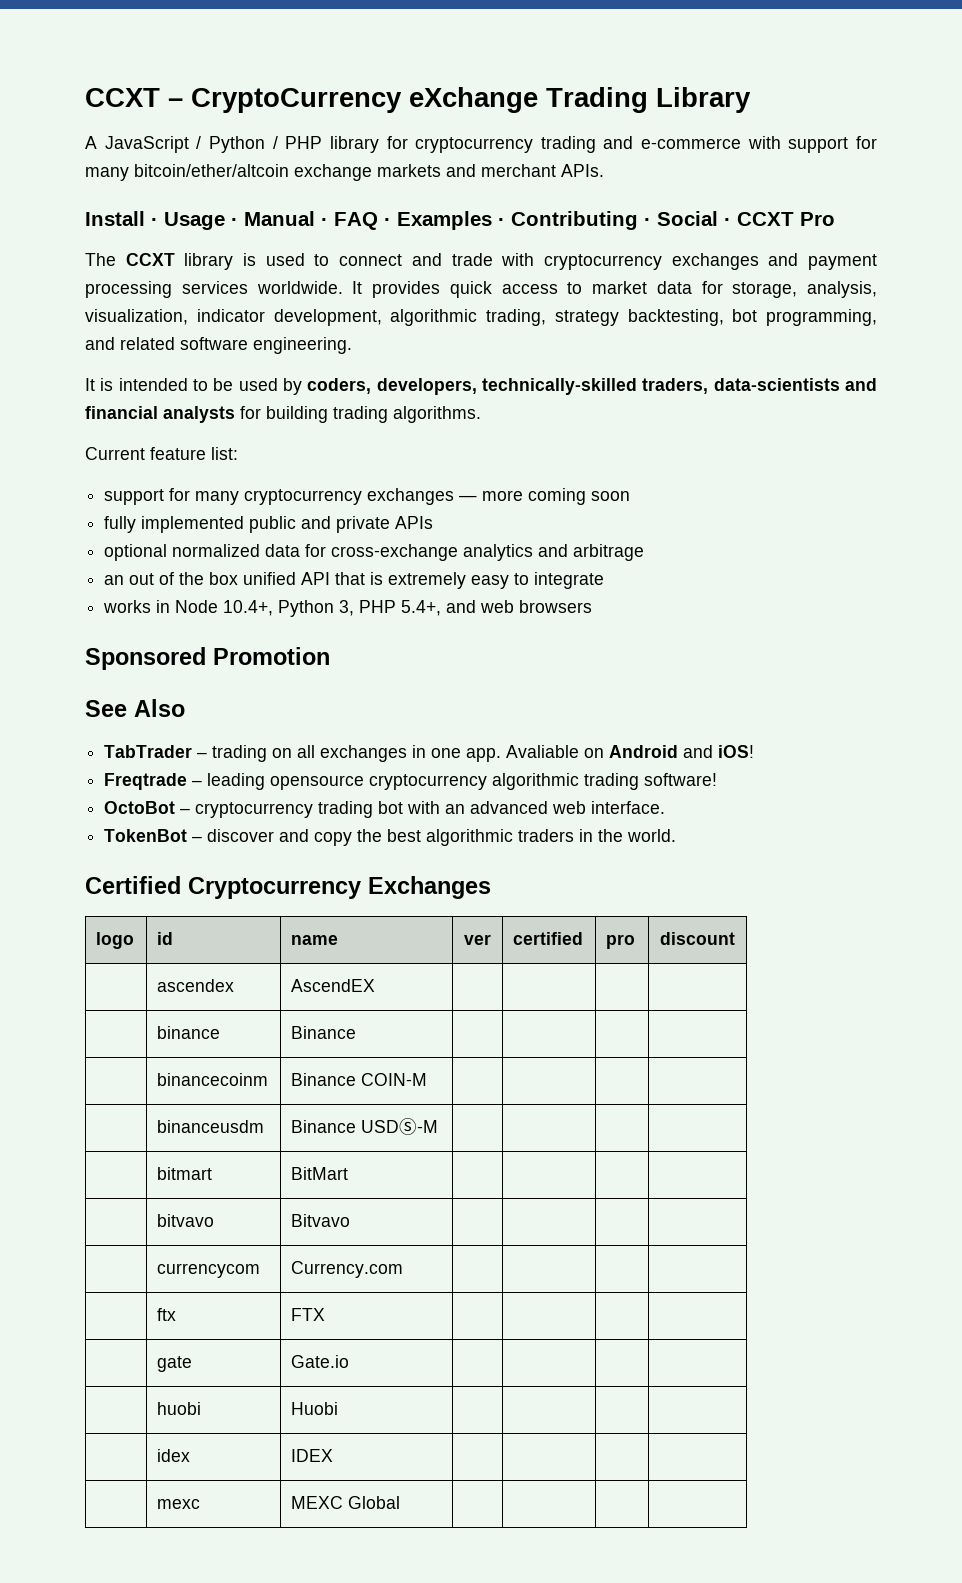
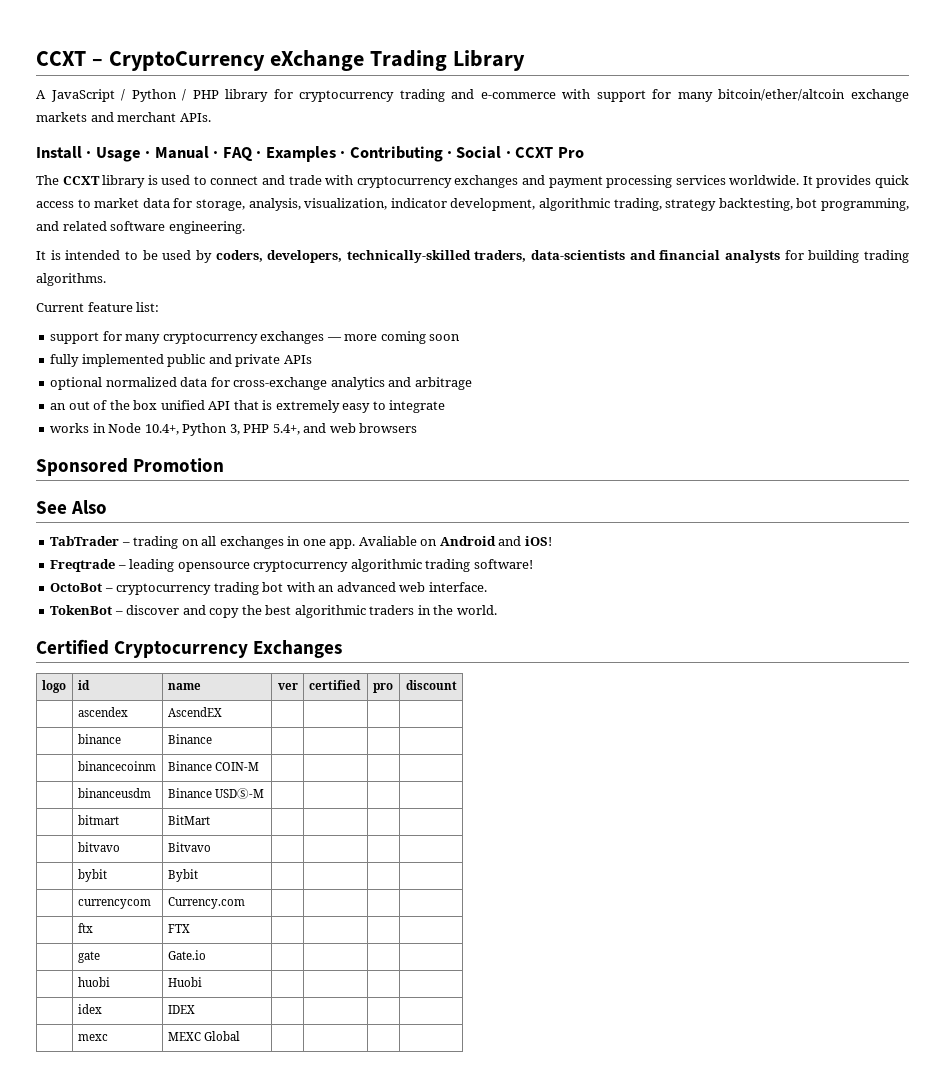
(351, 1220) none -> [77,869,107,882] [167,869,198,882] // | bybit | Bybit | | | |

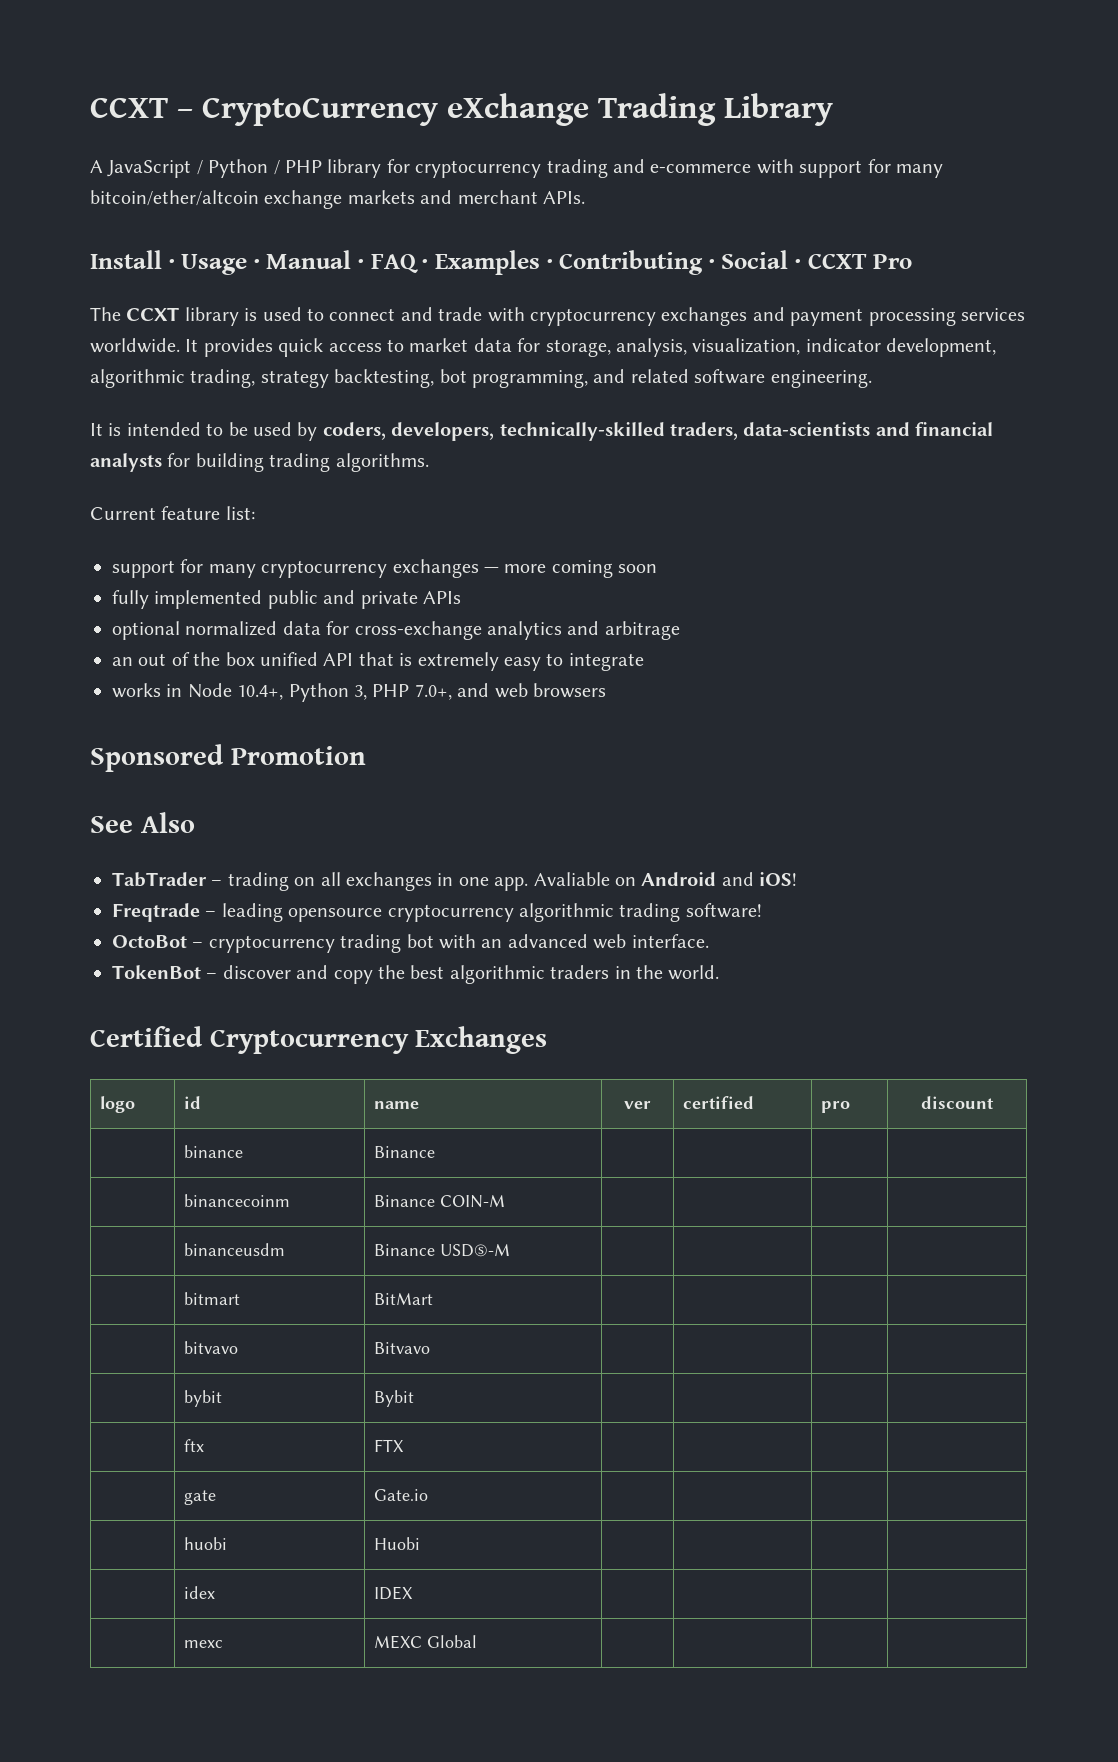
[272,424,300,435] 5.4+, -> [414,684,452,700] 7.0+,
[77,707,128,717] [167,707,222,717] // | ascendex | AscendEX | | | | -> (994, 1102) none
[77,899,151,909] [167,897,245,909] // | currencycom | Currency.com | | | | -> (415, 1398) none

